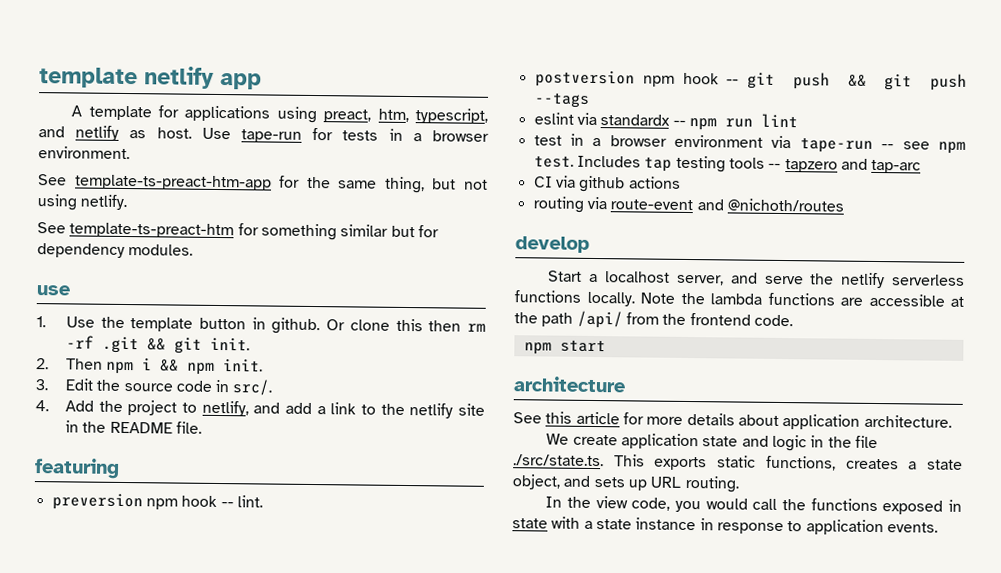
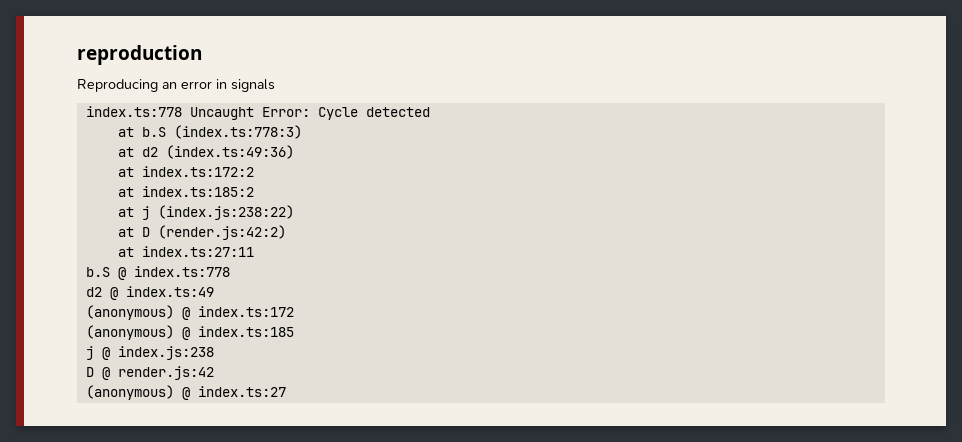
[39,66,262,90] [71,105,488,124] [38,125,489,143] [38,146,130,160] [38,174,488,194] [37,194,128,211] [37,222,439,241] [37,243,194,258] [36,285,70,296] [36,316,486,335] [65,335,250,354] [36,358,264,375] [35,378,273,396] [35,400,485,419] [64,420,202,434] [34,458,120,479] [51,493,263,511] [534,70,967,91] [533,92,590,108] [533,112,798,131] [533,133,966,154] [533,155,922,174] [533,175,681,193] [532,196,844,213] [515,236,590,253] [548,270,965,289] [514,290,964,307] [514,310,793,329] [523,339,606,355] [513,376,626,393] [513,411,952,430] [546,433,878,452] [513,454,963,471] [512,474,739,493] [545,496,962,515] [512,516,938,536] template netlify app // A template for applications using preact, htm, typescript, and netlify as host. Use tape-run for tests in a browser environment. // See template-ts-preact-htm-app for the same thing, but not using netlify. // See template-ts-preact-htm for something similar but for dependency modules. // use // 1. Use the template button in github. Or clone this then rm -rf .git && git init. // 2. Then npm i && npm init. // 3. Edit the source code in src/. // 4. Add the project to netlify, and add a link to the netlify site in the README file. // featuring // preversion npm hook -- lint. // postversion npm hook -- git push && git push --tags // eslint via standardx -- npm run lint // test in a browser environment via tape-run -- see npm test. Includes tap testing tools -- tapzero and tap-arc // CI via github actions // routing via route-event and @nichoth/routes // develop // Start a localhost server, and serve the netlify serverless functions locally. Note the lambda functions are accessible at the path /api/ from the frontend code. // npm start // architecture // See this article for more details about application architecture. // We create application state and logic in the file ./src/state.ts. This exports static functions, creates a state object, and sets up URL routing. // In the view code, you would call the functions exposed in state with a state instance in response to application events. -> [77,45,202,65] [77,79,275,92] [85,106,430,120] [117,125,302,139] [117,145,294,159] [117,166,254,177] [117,186,254,197] [117,205,294,220] [117,225,286,240] [117,246,254,257] [85,266,230,280] [85,286,214,300] [85,305,294,320] [85,325,294,340] [85,346,214,360] [85,366,214,380] [85,385,286,400] reproduction // Reproducing an error in signals // index.ts:778 Uncaught Error: Cycle detected // at b.S (index.ts:778:3) // at d2 (index.ts:49:36) // at index.ts:172:2 // at index.ts:185:2 // at j (index.js:238:22) // at D (render.js:42:2) // at index.ts:27:11 // b.S @ index.ts:778 // d2 @ index.ts:49 // (anonymous) @ index.ts:172 // (anonymous) @ index.ts:185 // j @ index.js:238 // D @ render.js:42 // (anonymous) @ index.ts:27

